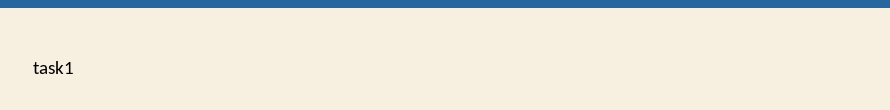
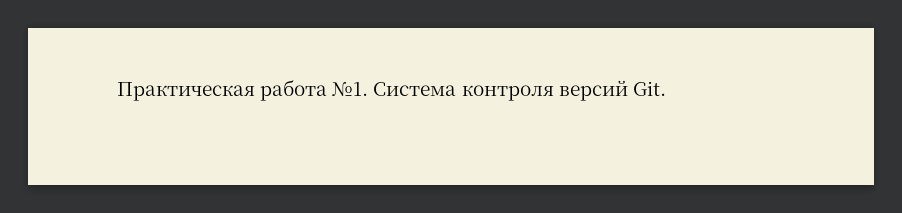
[33,61,74,74] task1 -> [117,79,666,101] Практическая работа №1. Система контроля версий Git.

